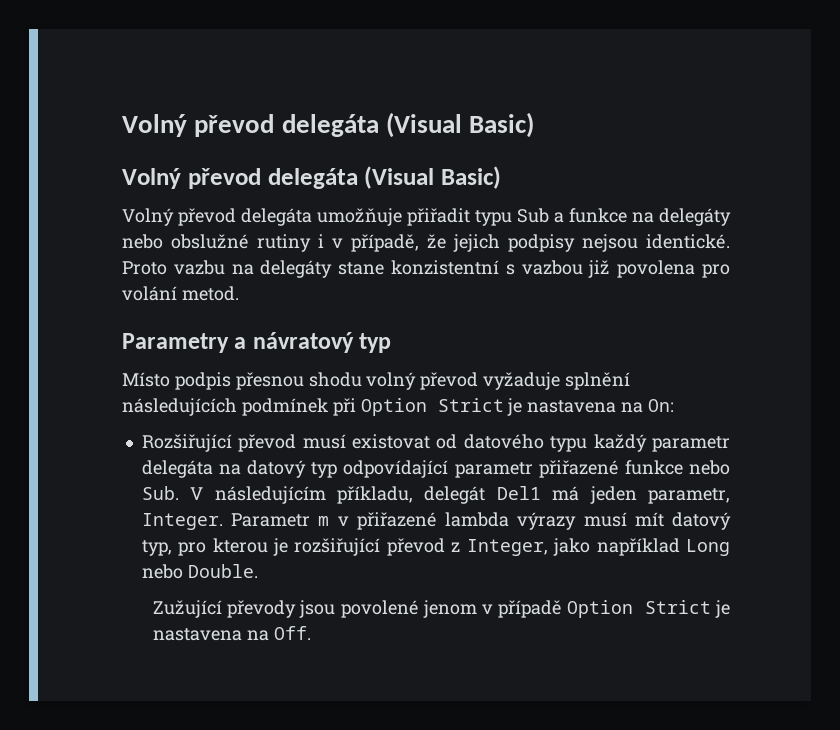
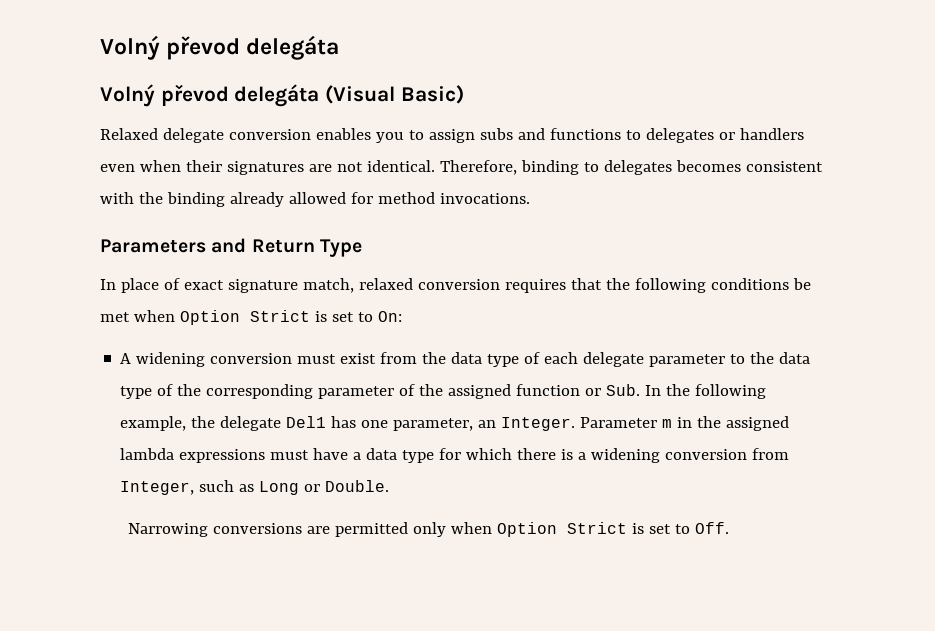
[122,112,535,138] [122,166,501,189] [122,208,731,226] [122,234,730,252] [122,260,730,278] [122,286,239,301] [122,332,392,353] [122,372,631,390] [122,398,675,416] [141,434,731,452] [141,460,731,478] [141,486,730,504] [141,512,731,530] [141,538,731,556] [141,564,258,579] [153,600,730,618] [153,628,269,641] Volný převod delegáta (Visual Basic) // Volný převod delegáta (Visual Basic) // Volný převod delegáta umožňuje přiřadit typu Sub a funkce na delegáty nebo obslužné rutiny i v případě, že jejich podpisy nejsou identické. Proto vazbu na delegáty stane konzistentní s vazbou již povolena pro volání metod. // Parametry a návratový typ // Místo podpis přesnou shodu volný převod vyžaduje splnění následujících podmínek při Option Strict je nastavena na On: // Rozšiřující převod musí existovat od datového typu každý parametr delegáta na datový typ odpovídající parametr přiřazené funkce nebo Sub. V následujícím příkladu, delegát Del1 má jeden parametr, Integer. Parametr m v přiřazené lambda výrazy musí mít datový typ, pro kterou je rozšiřující převod z Integer, jako například Long nebo Double. // Zužující převody jsou povolené jenom v případě Option Strict je nastavena na -> [100,35,340,60] [100,84,464,107] [100,128,804,143] [100,160,823,175] [100,192,530,207] [100,238,362,257] [100,278,811,293] [100,310,402,325] [120,352,811,367] [120,384,767,399] [120,416,790,431] [120,448,790,463] [120,480,390,495] [128,522,691,537] Volný převod delegáta // Volný převod delegáta (Visual Basic) // Relaxed delegate conversion enables you to assign subs and functions to delegates or handlers even when their signatures are not identical. Therefore, binding to delegates becomes consistent with the binding already allowed for method invocations. // Parameters and Return Type // In place of exact signature match, relaxed conversion requires that the following conditions be met when Option Strict is set to On: // A widening conversion must exist from the data type of each delegate parameter to the data type of the corresponding parameter of the assigned function or Sub. In the following example, the delegate Del1 has one parameter, an Integer. Parameter m in the assigned lambda expressions must have a data type for which there is a widening conversion from Integer, such as Long or Double. // Narrowing conversions are permitted only when Option Strict is set to

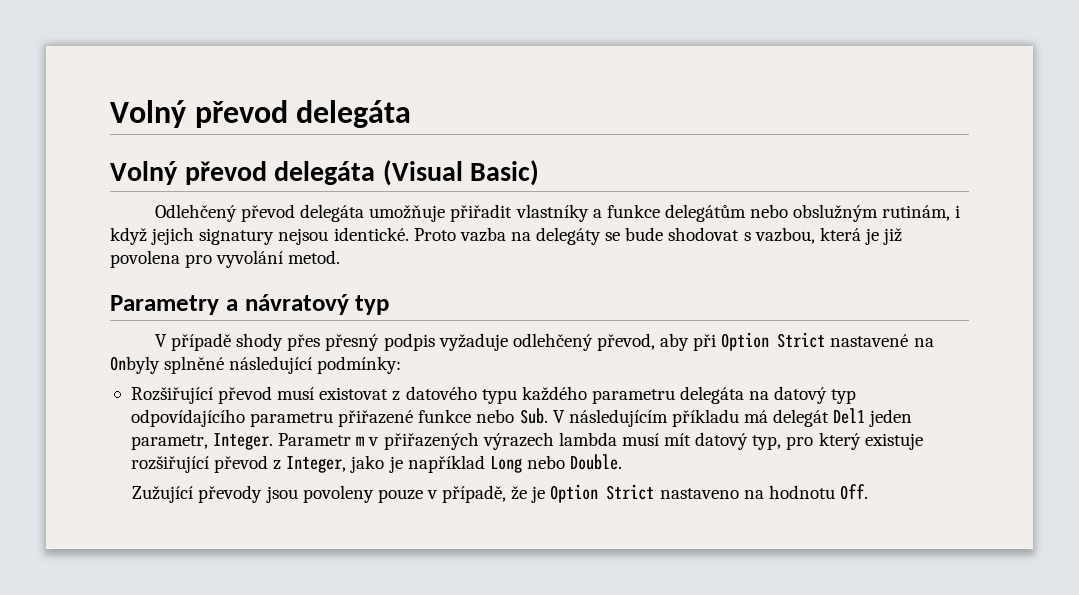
[100,128,804,143] [100,160,823,175] [100,192,530,207] [100,238,362,257] [100,278,811,293] [100,310,402,325] [120,352,811,367] [120,384,767,399] [120,416,790,431] [120,448,790,463] [120,480,390,495] [128,522,691,537] Relaxed delegate conversion enables you to assign subs and functions to delegates or handlers even when their signatures are not identical. Therefore, binding to delegates becomes consistent with the binding already allowed for method invocations. // Parameters and Return Type // In place of exact signature match, relaxed conversion requires that the following conditions be met when Option Strict is set to On: // A widening conversion must exist from the data type of each delegate parameter to the data type of the corresponding parameter of the assigned function or Sub. In the following example, the delegate Del1 has one parameter, an Integer. Parameter m in the assigned lambda expressions must have a data type for which there is a widening conversion from Integer, such as Long or Double. // Narrowing conversions are permitted only when Option Strict is set to -> [154,204,961,222] [110,227,903,245] [110,250,341,268] [110,294,390,315] [154,332,934,351] [110,356,402,374] [130,386,857,404] [130,408,913,427] [130,432,923,450] [130,454,623,473] [132,484,835,503] Odlehčený převod delegáta umožňuje přiřadit vlastníky a funkce delegátům nebo obslužným rutinám, i když jejich signatury nejsou identické. Proto vazba na delegáty se bude shodovat s vazbou, která je již povolena pro vyvolání metod. // Parametry a návratový typ // V případě shody přes přesný podpis vyžaduje odlehčený převod, aby při Option Strict nastavené na Onbyly splněné následující podmínky: // Rozšiřující převod musí existovat z datového typu každého parametru delegáta na datový typ odpovídajícího parametru přiřazené funkce nebo Sub. V následujícím příkladu má delegát Del1 jeden parametr, Integer. Parametr m v přiřazených výrazech lambda musí mít datový typ, pro který existuje rozšiřující převod z Integer, jako je například Long nebo Double. // Zužující převody jsou povoleny pouze v případě, že je Option Strict nastaveno na hodnotu

